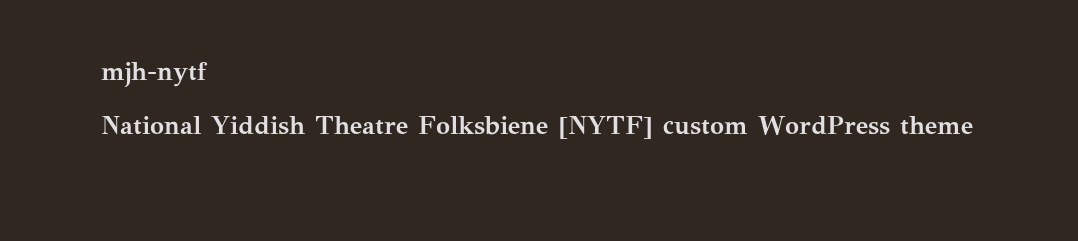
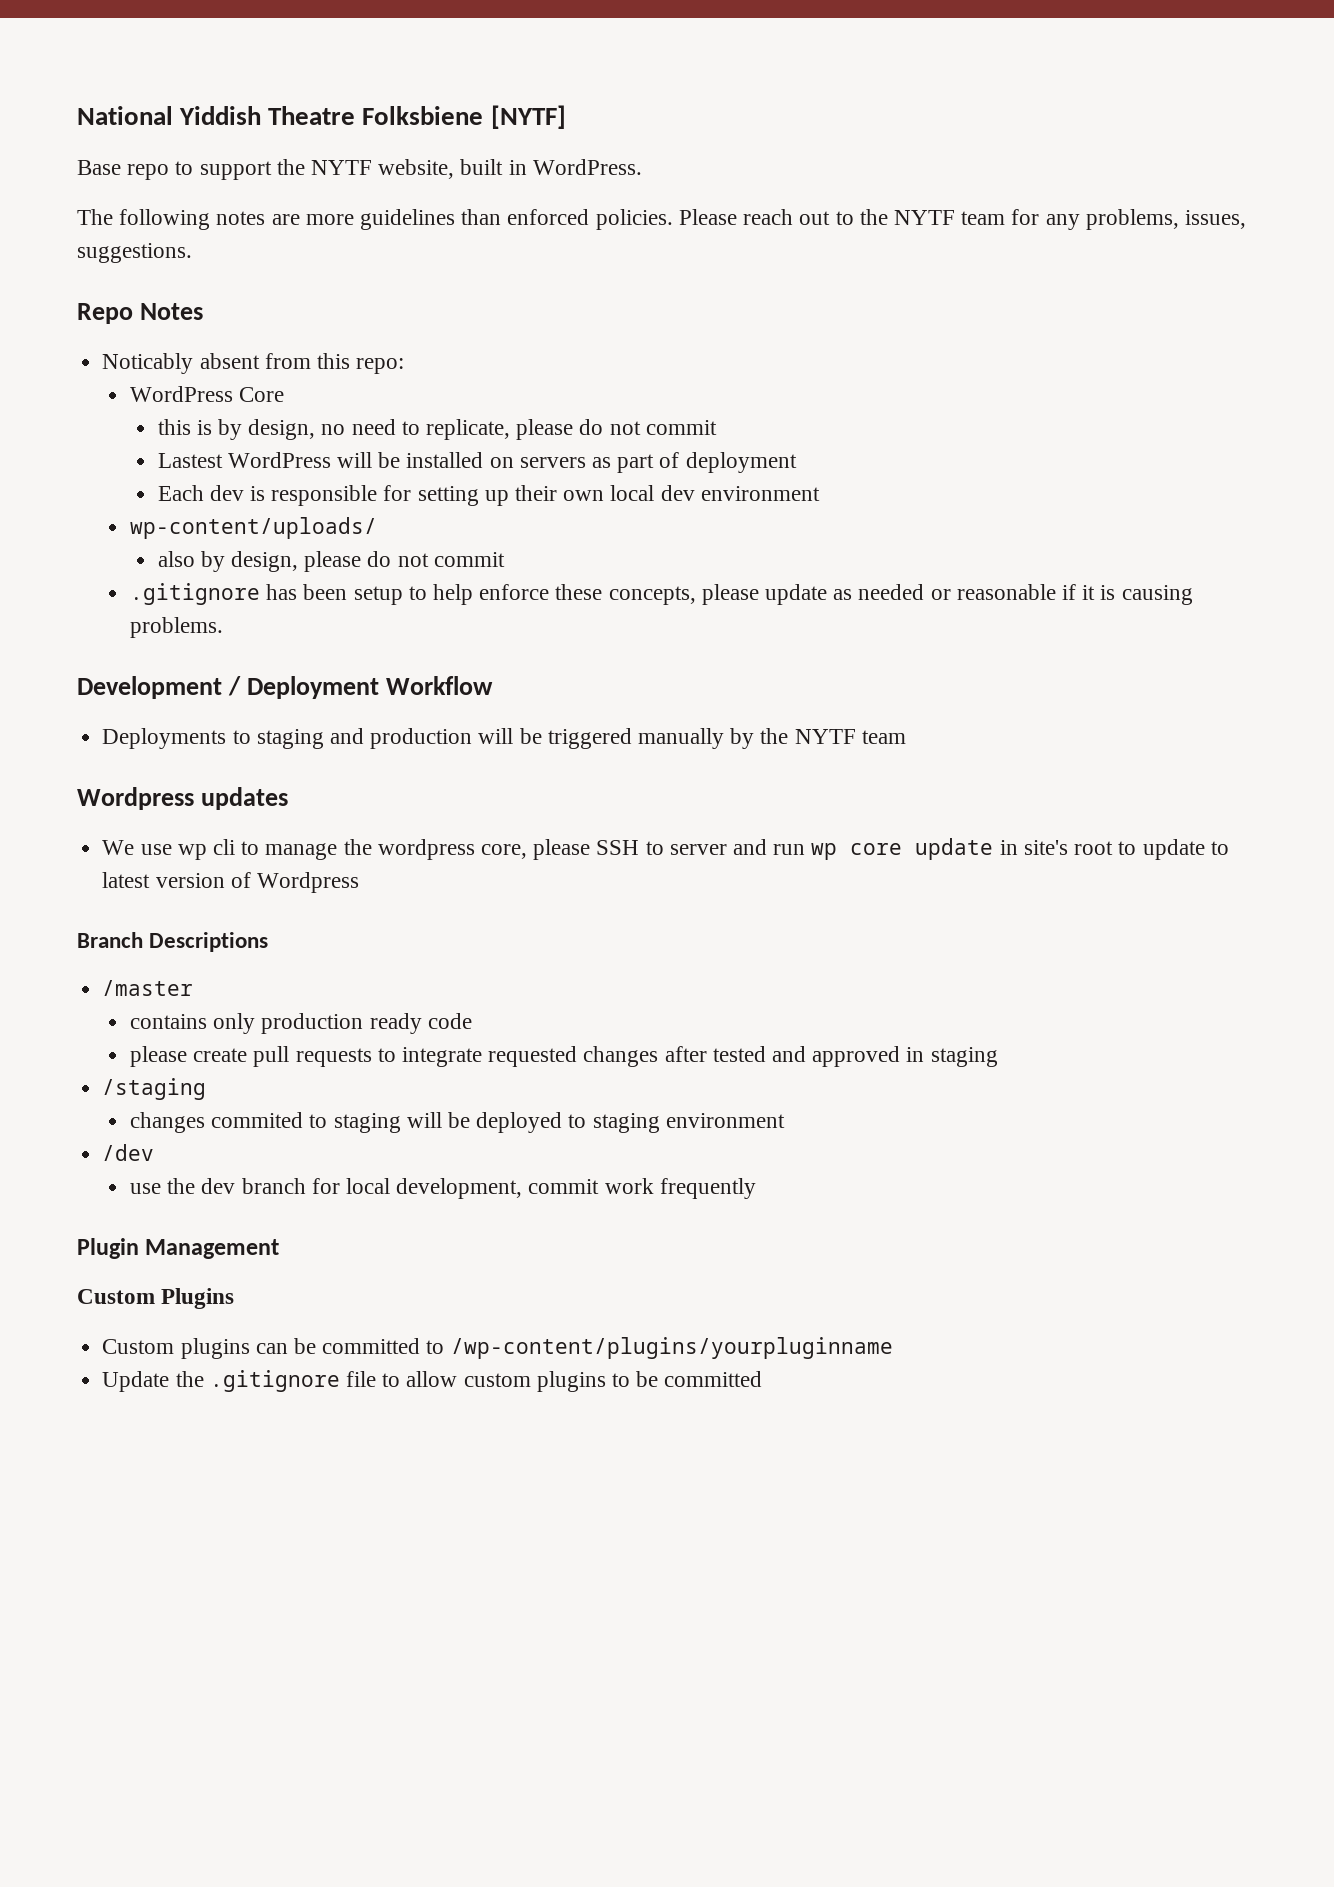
[101,62,208,87] mjh-nytf // -> (77, 115) none
[662,116,973,135] custom WordPress theme -> [77,159,642,180] [77,209,1246,230] [77,243,192,263] [77,303,203,324] [102,353,405,374] [129,386,285,402] [157,419,717,440] [157,452,797,473] [157,485,820,506] [129,517,377,539] [157,551,505,572] [129,583,1193,605] [129,617,223,638] [77,676,493,699] [102,728,906,749] [77,787,288,810] [102,838,1229,860] [102,872,359,893] [77,932,269,952] [102,980,194,996] [129,1013,472,1034] [129,1046,998,1067] [102,1078,207,1100] [129,1112,785,1133] [102,1144,155,1161] [129,1178,756,1199] [77,1238,280,1259] [77,1288,235,1309] [102,1337,893,1359] [102,1370,763,1392] // Base repo to support the NYTF website, built in WordPress. // The following notes are more guidelines than enforced policies. Please reach out to the NYTF team for any problems, issues, suggestions. // Repo Notes // Noticably absent from this repo: // WordPress Core // this is by design, no need to replicate, please do not commit // Lastest WordPress will be installed on servers as part of deployment // Each dev is responsible for setting up their own local dev environment // wp-content/uploads/ // also by design, please do not commit // .gitignore has been setup to help enforce these concepts, please update as needed or reasonable if it is causing problems. // Development / Deployment Workflow // Deployments to staging and production will be triggered manually by the NYTF team // Wordpress updates // We use wp cli to manage the wordpress core, please SSH to server and run wp core update in site's root to update to latest version of Wordpress // Branch Descriptions // /master // contains only production ready code // please create pull requests to integrate requested changes after tested and approved in staging // /staging // changes commited to staging will be deployed to staging environment // /dev // use the dev branch for local development, commit work frequently // Plugin Management // Custom Plugins // Custom plugins can be committed to /wp-content/plugins/yourpluginname // Update the .gitignore file to allow custom plugins to be committed

